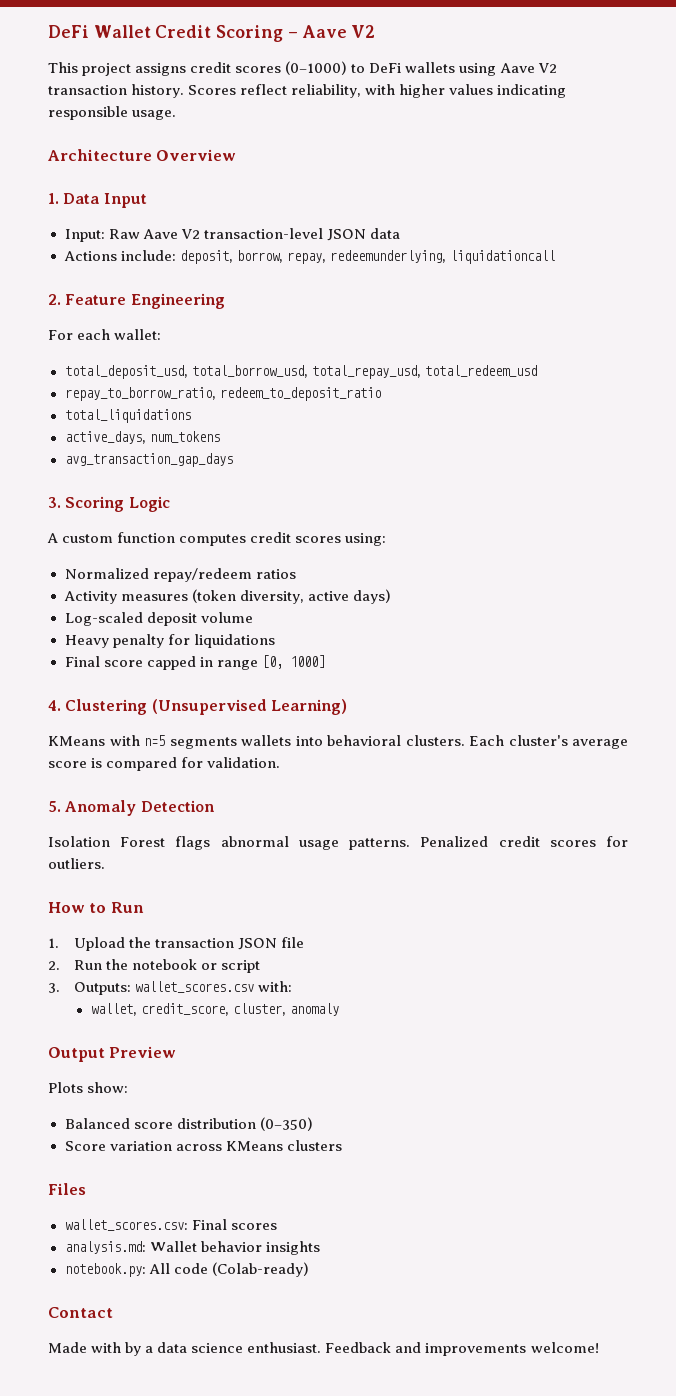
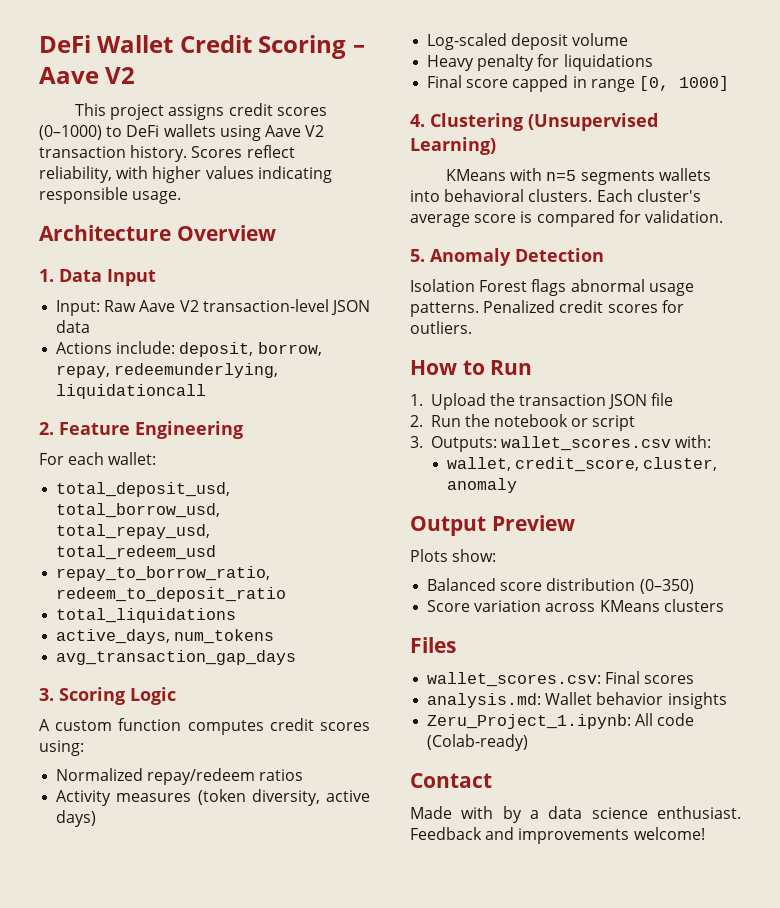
[64,1263,146,1277] notebook.py: -> [427,714,632,729] Zeru_Project_1.ipynb:

